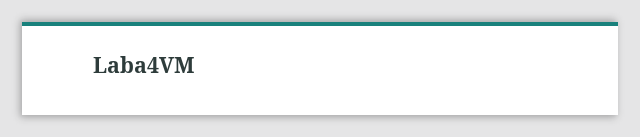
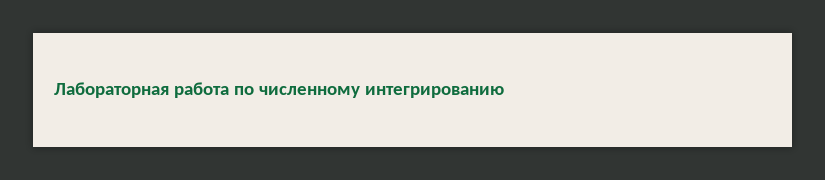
[93,56,194,73] Laba4VM -> [54,82,504,98] Лабораторная работа по численному интегрированию

